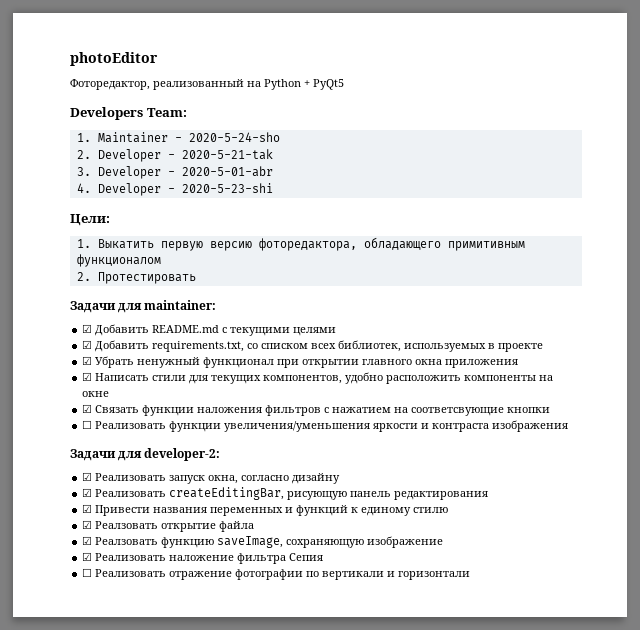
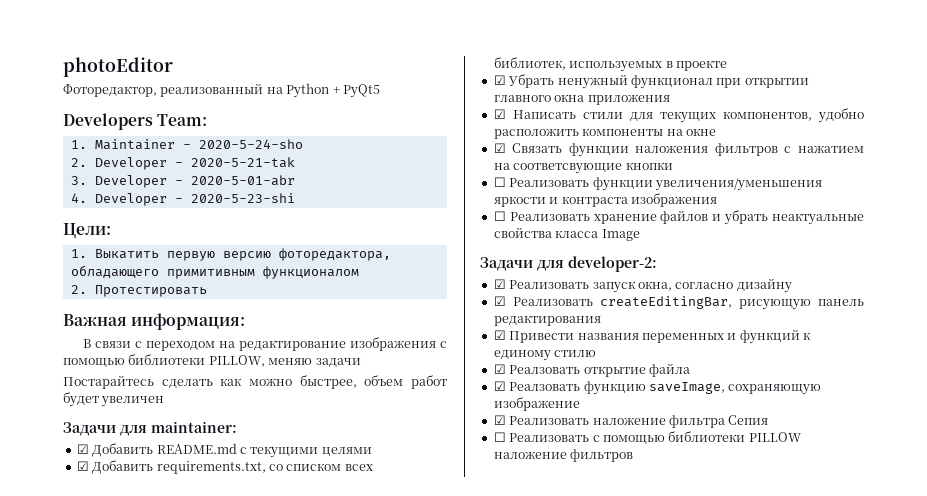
(196, 278) none -> [63,313,246,330] [83,337,448,351] [63,354,361,368] [63,375,447,389] [63,392,165,407] // Важная информация: // В связи с переходом на редактирование изображения с помощью библиотеки PILLOW, меняю задачи // Постарайтесь сделать как можно быстрее, объем работ будет увеличен
(569, 426) none -> [493,210,864,225] [493,227,640,241] // ☐ Реализовать хранение файлов и убрать неактуальные свойства класса Image
[169,569,471,580] отражение фотографии по вертикали и горизонтали -> [592,431,802,445] [493,449,634,462] с помощью библиотеки PILLOW наложение фильтров

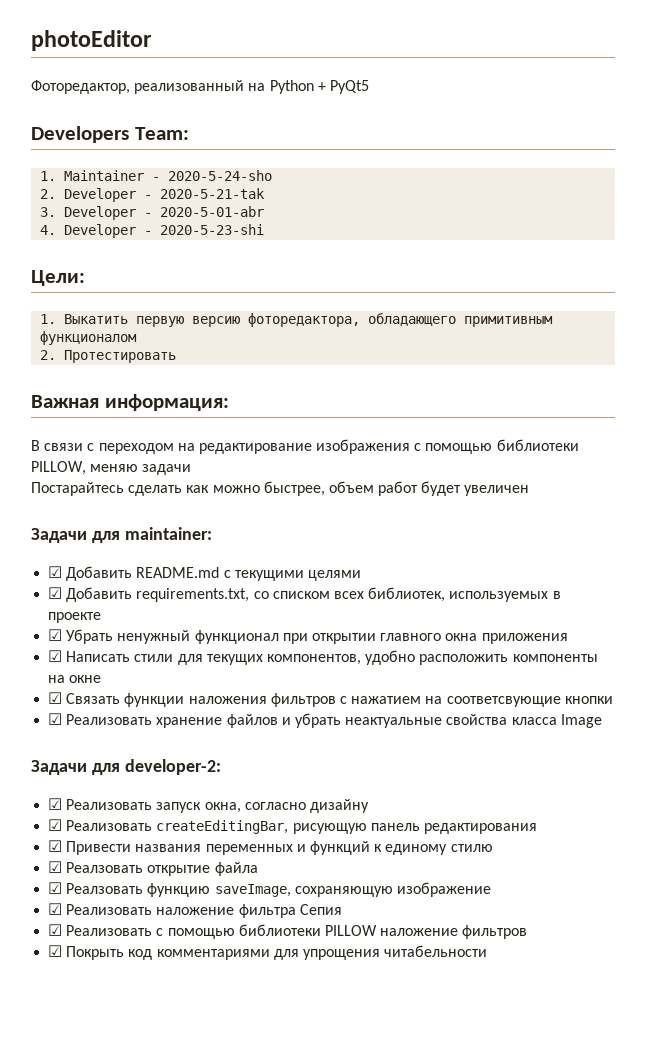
[493,177,822,191] [493,193,717,207] [493,211,506,221] ☐ Реализовать функции увеличения/уменьшения яркости и контраста изображения // ☐ -> [48,713,63,725] ☑
[493,432,506,442] ☐ -> [48,924,63,936] ☑
(634, 455) none -> [48,945,488,960] // ☑ Покрыть код комментариями для упрощения читабельности

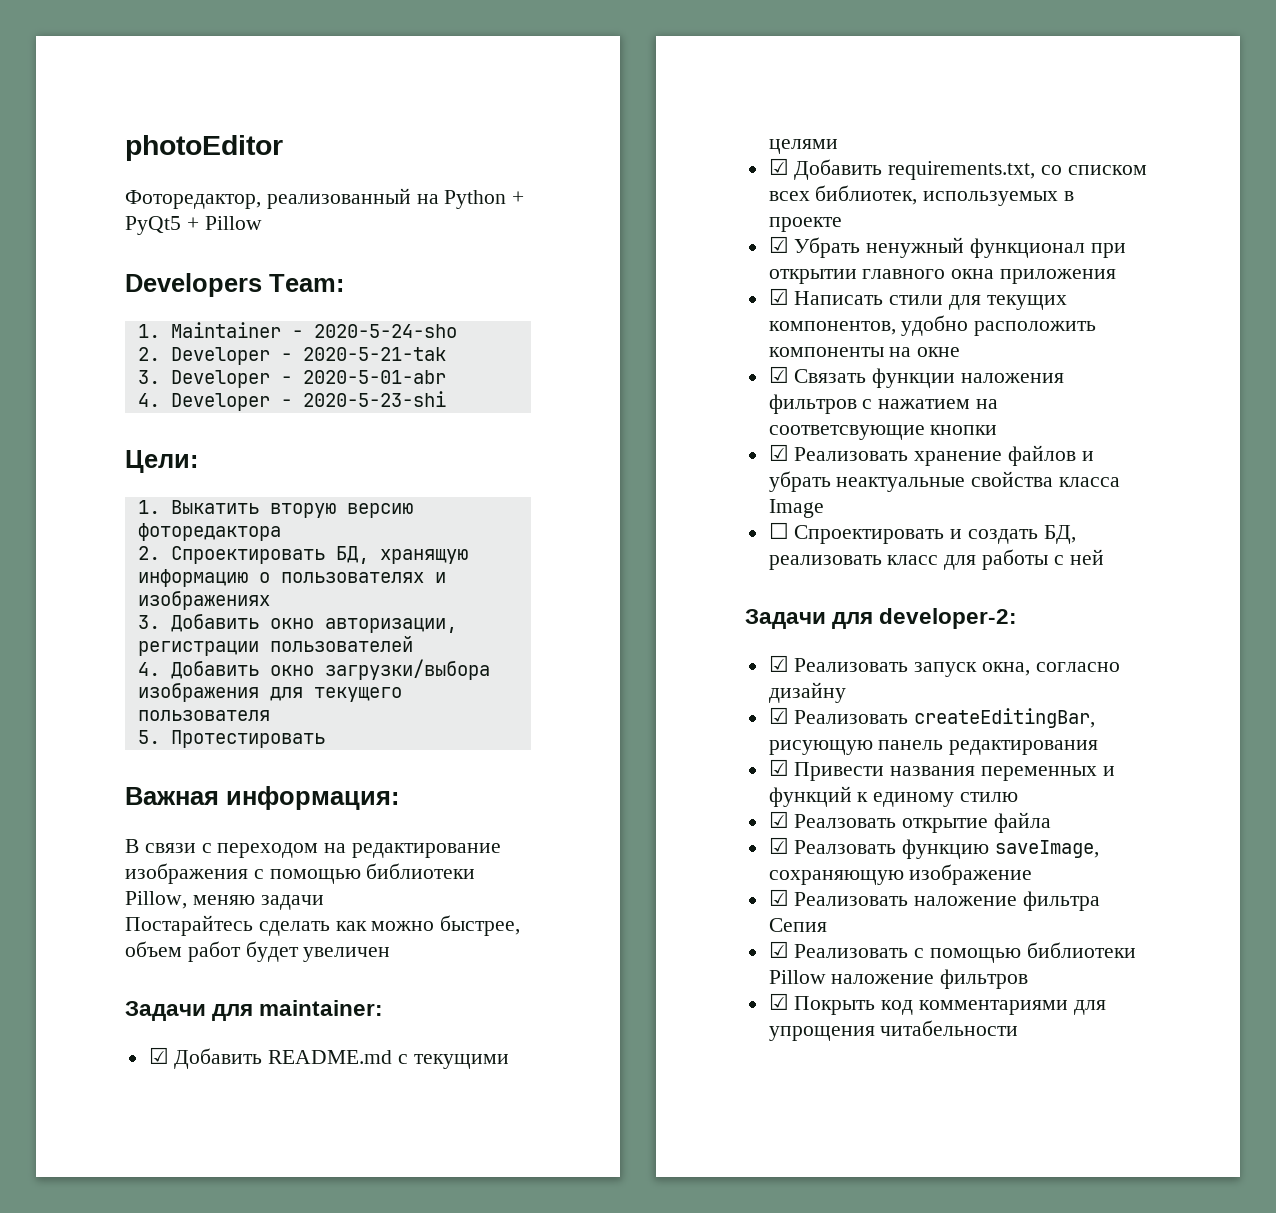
(369, 87) none -> [186,216,262,230] + Pillow
[136,313,554,327] [40,331,138,345] [40,350,57,360] первую версию фоторедактора, обладающего примитивным функционалом // 2. -> [269,503,413,518] [137,523,281,541] [137,546,468,564] [137,569,446,587] [137,591,270,610] [137,614,457,633] [137,636,413,656] [137,659,490,680] [137,683,402,702] [137,710,270,721] [137,730,160,744] вторую версию фоторедактора // 2. Спроектировать БД, хранящую информацию о пользователях и изображениях // 3. Добавить окно авторизации, регистрации пользователей // 4. Добавить окно загрузки/выбора изображения для текущего пользователя // 5.
[31,461,86,475] PILLOW, -> [125,891,187,909] Pillow,
(602, 721) none -> [768,522,1076,544] [768,549,1104,570] // ☐ Спроектировать и создать БД, реализовать класс для работы с ней
[324,925,377,936] PILLOW -> [768,970,826,984] Pillow

